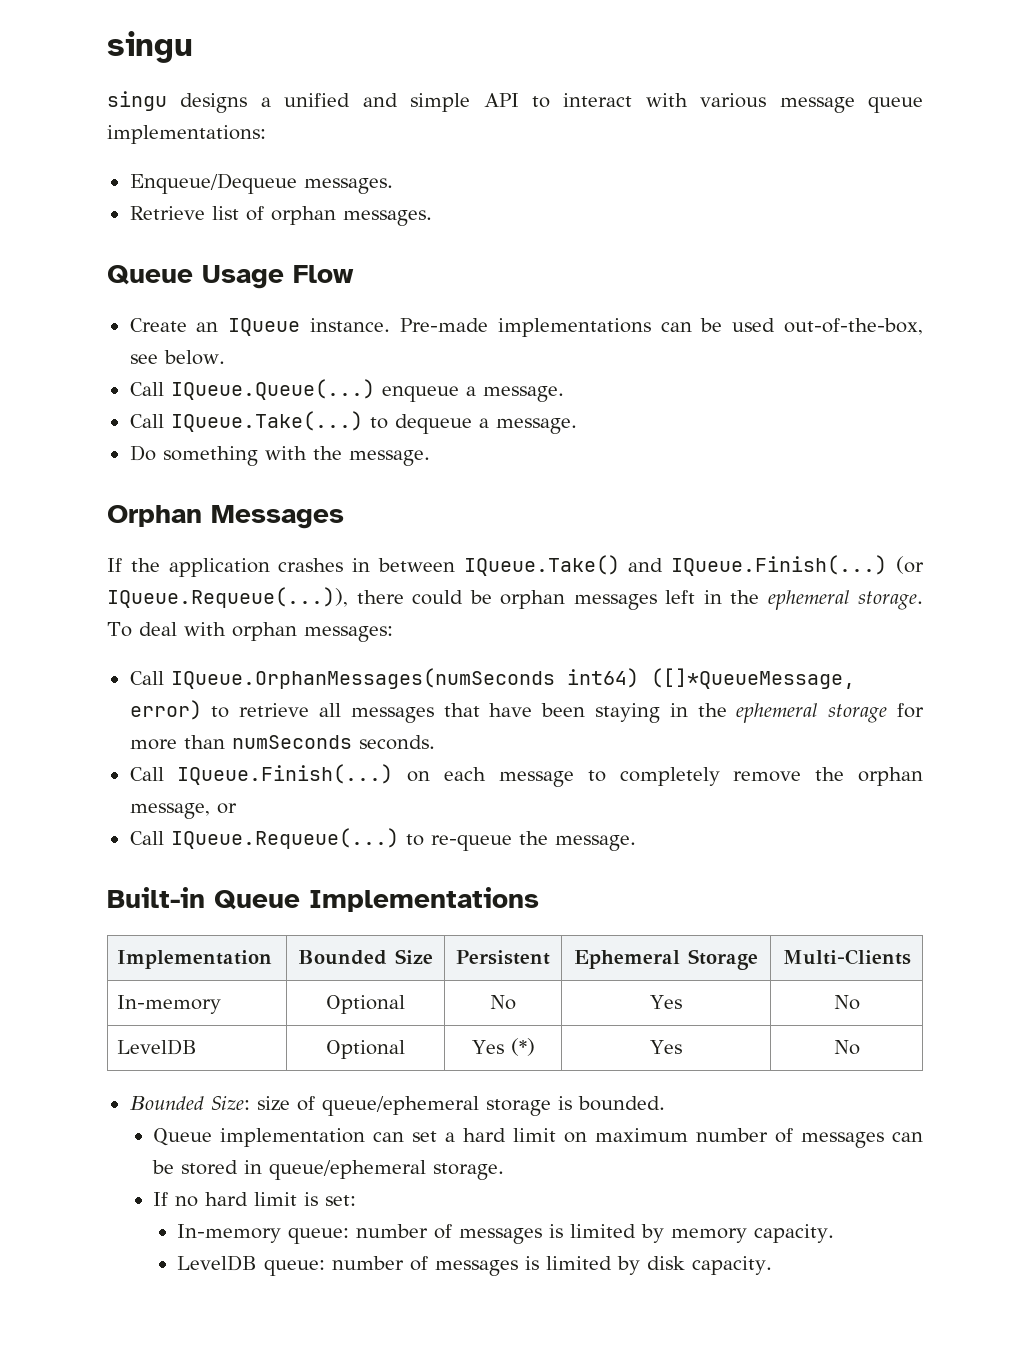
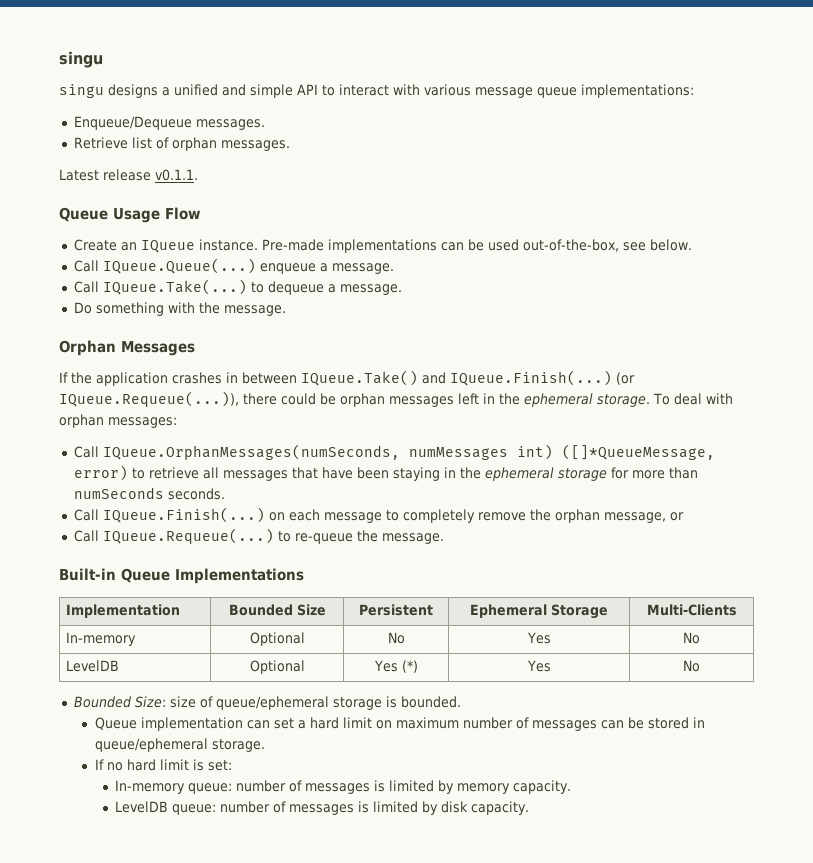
(432, 218) none -> [59,169,198,181] // Latest release v0.1.1.
[170,668,639,689] IQueue.OrphanMessages(numSeconds int64) -> [102,444,553,460] IQueue.OrphanMessages(numSeconds, numMessages int)

